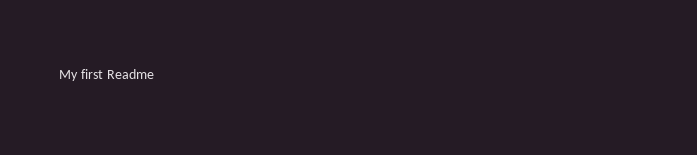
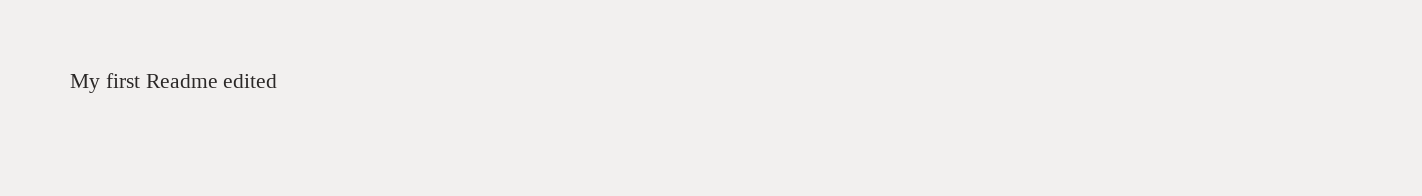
(154, 74) none -> [223,74,278,88] edited

